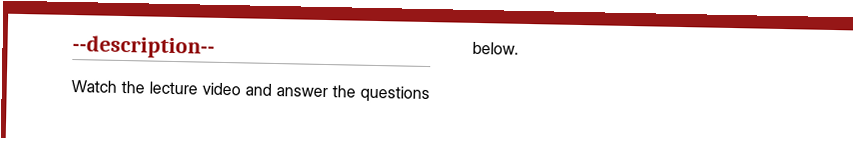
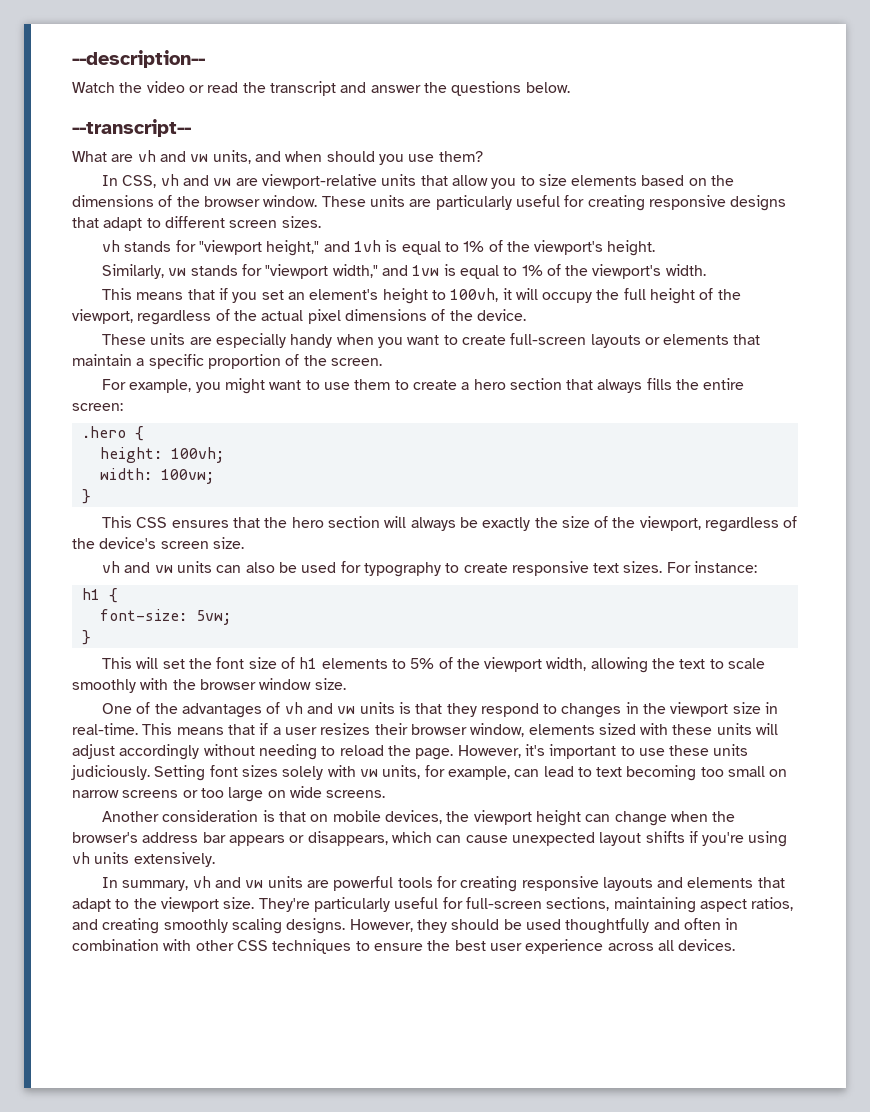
[149,81,241,96] lecture video -> [146,81,336,96] video or read the transcript
(519, 48) none -> [72,119,191,137] [72,150,483,165] [101,174,735,189] [72,195,787,211] [72,216,321,231] [101,240,656,256] [101,264,706,279] [101,288,741,304] [72,309,526,325] [101,333,761,348] [72,354,382,369] [101,378,745,394] [72,403,123,411] [81,426,144,441] [99,447,224,463] [99,468,214,484] [81,489,91,504] [101,516,798,532] [72,537,244,549] [101,561,758,577] [81,588,118,603] [99,609,231,625] [81,630,91,645] [101,657,766,673] [72,678,346,693] [101,702,779,718] [72,723,779,737] [72,744,749,760] [71,765,788,781] [72,786,386,802] [101,810,736,826] [72,831,788,847] [72,852,215,867] [101,876,785,892] [72,897,794,913] [72,918,739,934] [72,939,736,954] // --transcript-- // What are vh and vw units, and when should you use them? // In CSS, vh and vw are viewport-relative units that allow you to size elements based on the dimensions of the browser window. These units are particularly useful for creating responsive designs that adapt to different screen sizes. // vh stands for "viewport height," and 1vh is equal to 1% of the viewport's height. // Similarly, vw stands for "viewport width," and 1vw is equal to 1% of the viewport's width. // This means that if you set an element's height to 100vh, it will occupy the full height of the viewport, regardless of the actual pixel dimensions of the device. // These units are especially handy when you want to create full-screen layouts or elements that maintain a specific proportion of the screen. // For example, you might want to use them to create a hero section that always fills the entire screen: // .hero { // height: 100vh; // width: 100vw; // } // This CSS ensures that the hero section will always be exactly the size of the viewport, regardless of the device's screen size. // vh and vw units can also be used for typography to create responsive text sizes. For instance: // h1 { // font-size: 5vw; // } // This will set the font size of h1 elements to 5% of the viewport width, allowing the text to scale smoothly with the browser window size. // One of the advantages of vh and vw units is that they respond to changes in the viewport size in real-time. This means that if a user resizes their browser window, elements sized with these units will adjust accordingly without needing to reload the page. However, it's important to use these units judiciously. Setting font sizes solely with vw units, for example, can lead to text becoming too small on narrow screens or too large on wide screens. // Another consideration is that on mobile devices, the viewport height can change when the browser's address bar appears or disappears, which can cause unexpected layout shifts if you're using vh units extensively. // In summary, vh and vw units are powerful tools for creating responsive layouts and elements that adapt to the viewport size. They're particularly useful for full-screen sections, maintaining aspect ratios, and creating smoothly scaling designs. However, they should be used thoughtfully and often in combination with other CSS techniques to ensure the best user experience across all devices.

